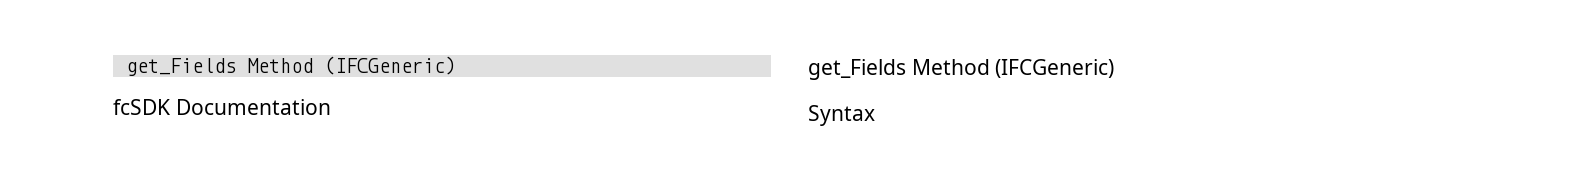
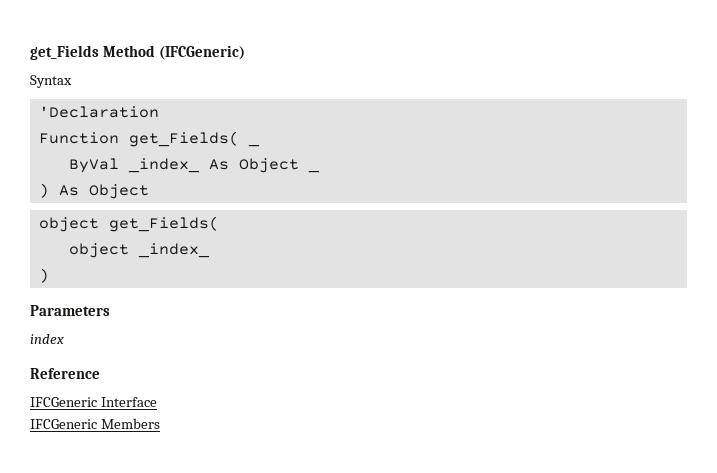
[125,56,456,76] [113,99,331,115] [808,59,1115,80] [808,105,875,126] get_Fields Method (IFCGeneric) // fcSDK Documentation // get_Fields Method (IFCGeneric) // Syntax -> [30,45,246,60] [30,75,72,88] [38,106,159,118] [38,131,260,147] [68,158,320,173] [38,183,149,199] [38,216,219,232] [68,243,210,258] [38,268,49,283] [30,305,110,316] [30,334,64,344] [30,368,100,379] [30,397,157,407] [30,418,160,429] get_Fields Method (IFCGeneric) // Syntax // 'Declaration // Function get_Fields( _ // ByVal _index_ As Object _ // ) As Object // object get_Fields( // object _index_ // ) // Parameters // index // Reference // IFCGeneric Interface // IFCGeneric Members

